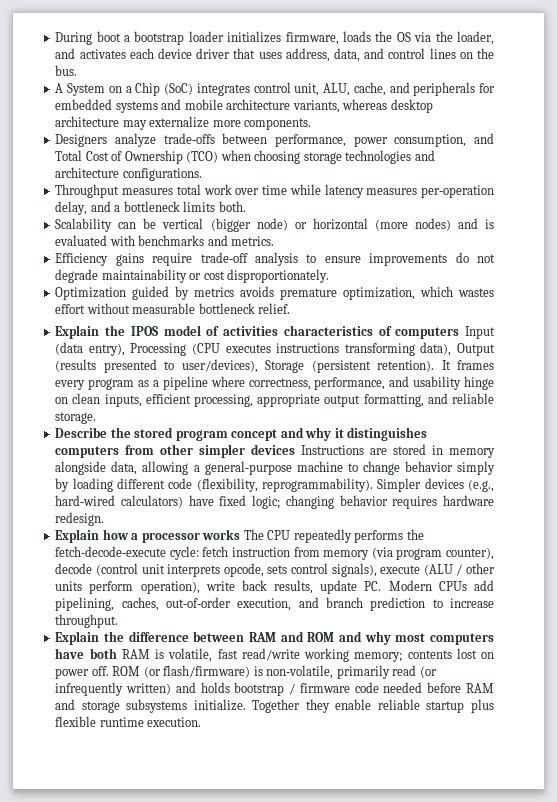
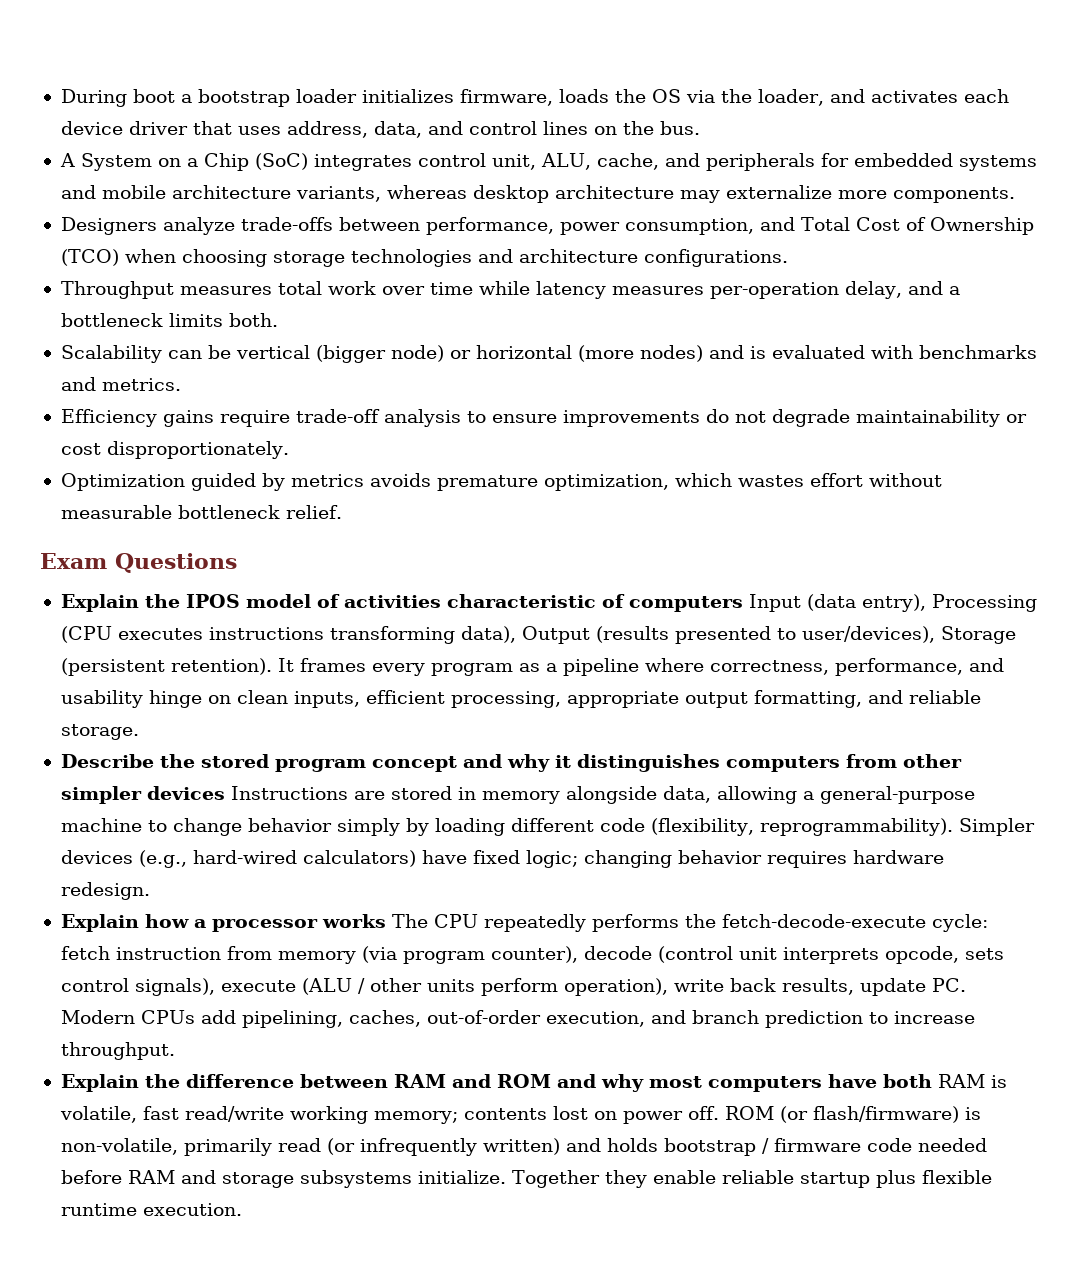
(291, 308) none -> [40,553,237,573] // Exam Questions
[283,325,373,336] characteristics -> [446,594,596,608] characteristic

